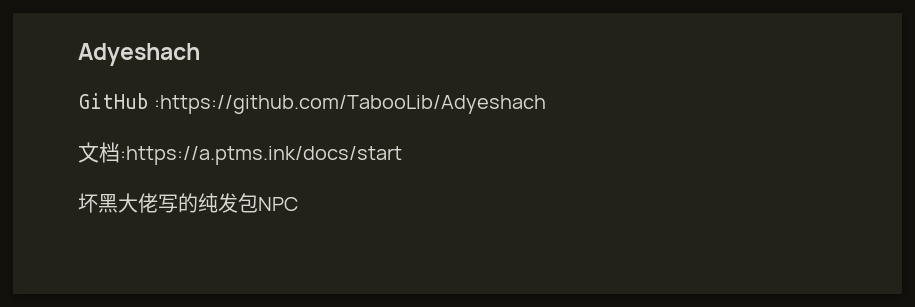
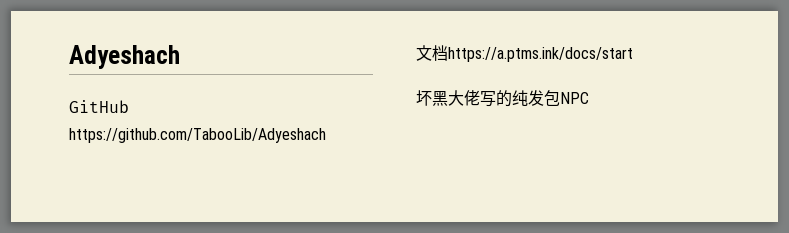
[154,95,547,114] :https://github.com/TabooLib/Adyeshach -> [69,128,326,143] https://github.com/TabooLib/Adyeshach
[120,146,402,165] :https://a.ptms.ink/docs/start -> [448,47,633,62] https://a.ptms.ink/docs/start

